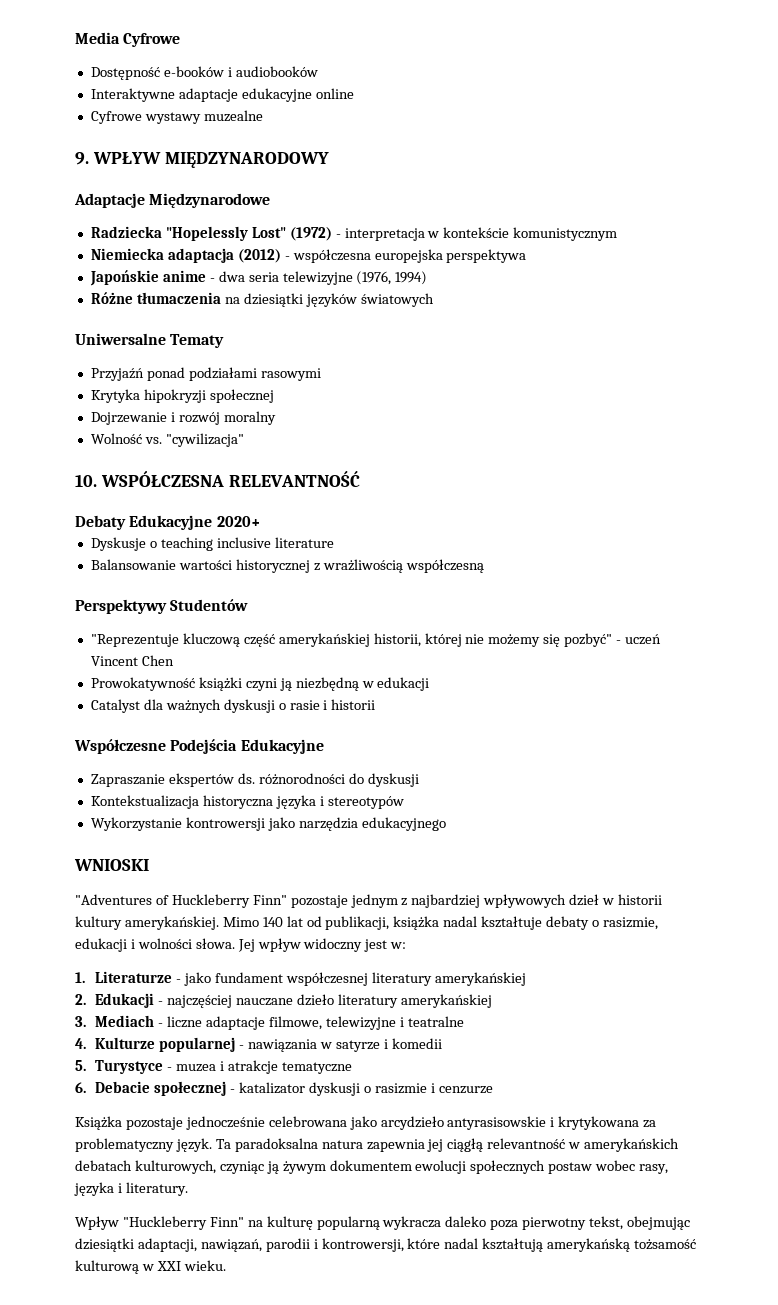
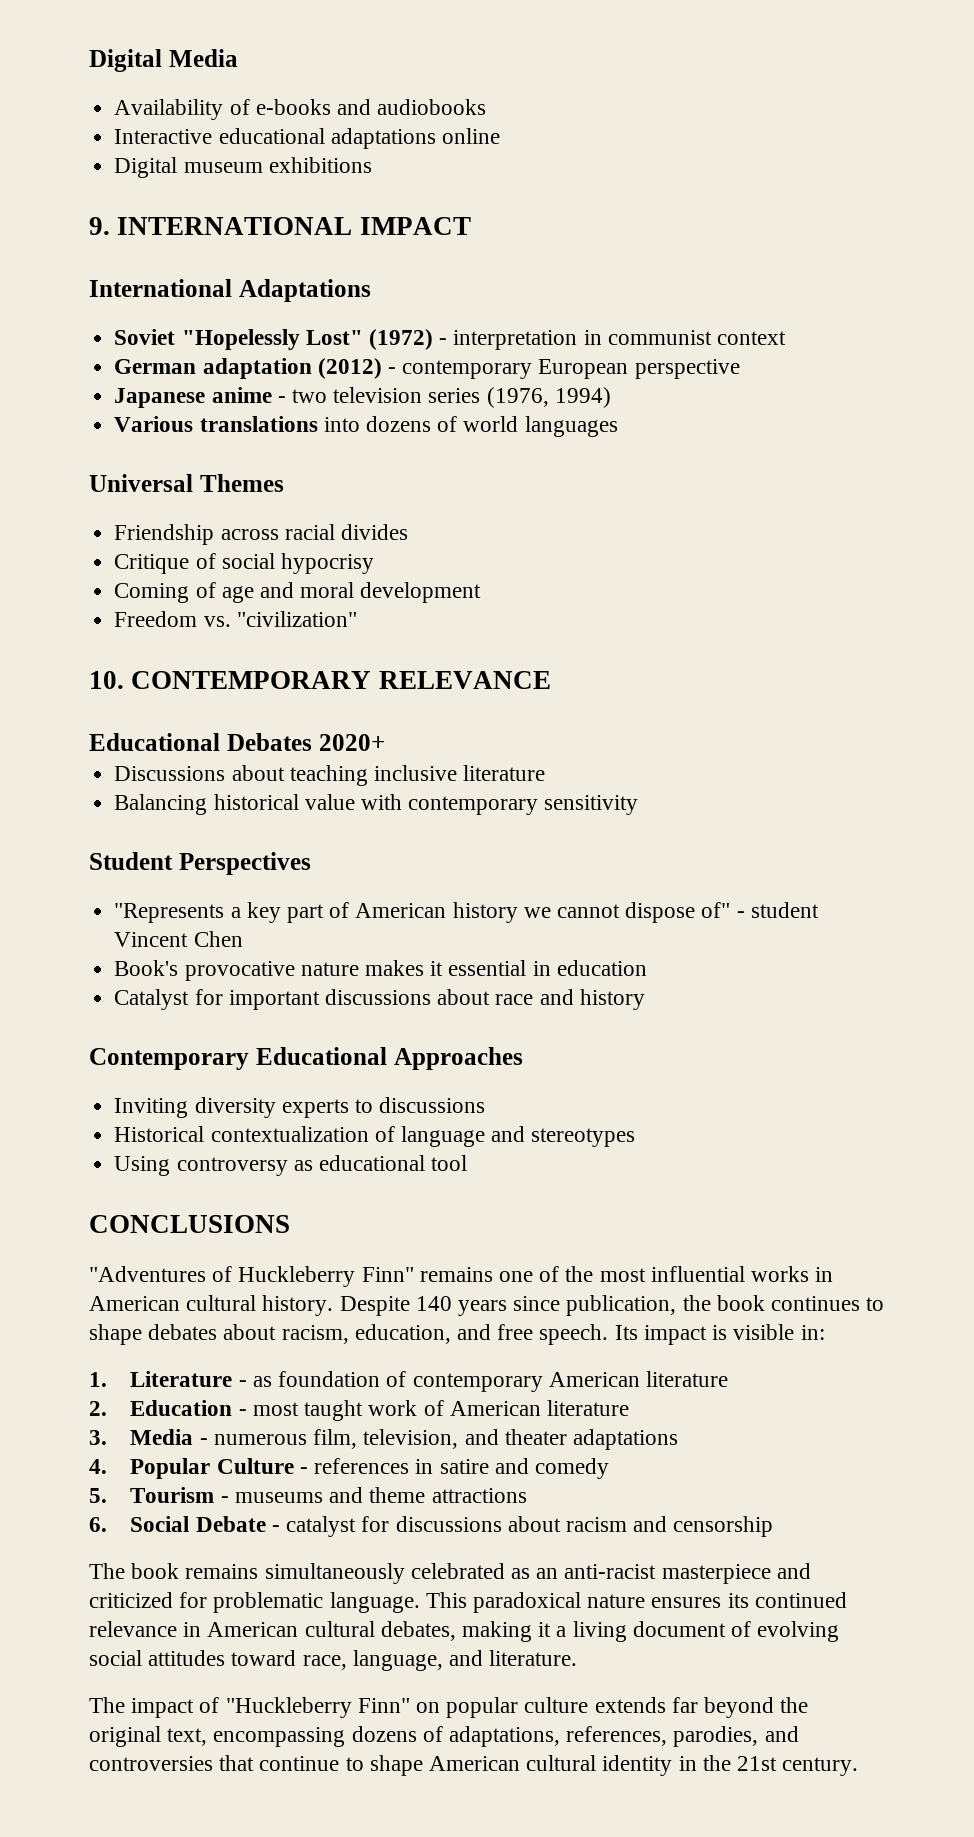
[75,32,181,47] [90,66,318,80] [90,88,354,102] [90,110,263,124] [75,152,329,168] [74,193,271,208] [90,226,618,241] [90,248,527,263] [89,270,428,286] [90,292,434,307] [75,333,225,348] [90,367,321,381] [90,389,274,403] [90,411,276,425] [90,433,244,447] [75,471,360,487] [75,515,213,530] Media Cyfrowe // Dostępność e-booków i audiobooków // Interaktywne adaptacje edukacyjne online // Cyfrowe wystawy muzealne // 9. WPŁYW MIĘDZYNARODOWY // Adaptacje Międzynarodowe // Radziecka "Hopelessly Lost" (1972) - interpretacja w kontekście komunistycznym // Niemiecka adaptacja (2012) - współczesna europejska perspektywa // Japońskie anime - dwa seria telewizyjne (1976, 1994) // Różne tłumaczenia na dziesiątki języków światowych // Uniwersalne Tematy // Przyjaźń ponad podziałami rasowymi // Krytyka hipokryzji społecznej // Dojrzewanie i rozwój moralny // Wolność vs. "cywilizacja" // 10. WSPÓŁCZESNA RELEVANTNOŚĆ // Debaty Edukacyjne -> [89,49,238,72] [114,99,487,120] [114,128,500,149] [114,157,372,178] [89,217,471,235] [89,279,371,302] [114,329,786,350] [114,358,740,379] [114,387,611,408] [114,416,618,437] [89,474,284,492] [114,524,408,545] [114,553,374,574] [114,582,482,603] [114,611,357,627] [89,671,551,689] [89,733,312,751] Digital Media // Availability of e-books and audiobooks // Interactive educational adaptations online // Digital museum exhibitions // 9. INTERNATIONAL IMPACT // International Adaptations // Soviet "Hopelessly Lost" (1972) - interpretation in communist context // German adaptation (2012) - contemporary European perspective // Japanese anime - two television series (1976, 1994) // Various translations into dozens of world languages // Universal Themes // Friendship across racial divides // Critique of social hypocrisy // Coming of age and moral development // Freedom vs. "civilization" // 10. CONTEMPORARY RELEVANCE // Educational Debates
[90,537,157,551] Dyskusje o -> [114,765,285,781] Discussions about
[90,559,484,573] [75,599,249,614] [90,633,662,647] [90,655,174,666] [90,677,430,691] [90,699,376,713] [74,739,324,754] [90,773,419,787] [90,795,404,809] [90,817,446,831] [74,859,149,871] [75,894,663,908] [75,916,658,930] [75,938,407,952] [75,971,526,986] [75,993,492,1008] [75,1015,464,1030] [75,1037,442,1052] [75,1060,352,1074] [75,1081,493,1096] [75,1116,657,1130] [75,1138,680,1152] [75,1160,669,1174] [74,1182,188,1196] [75,1216,691,1230] [75,1238,697,1252] [75,1260,226,1274] Balansowanie wartości historycznej z wrażliwością współczesną // Perspektywy Studentów // "Reprezentuje kluczową część amerykańskiej historii, której nie możemy się pozbyć" - uczeń Vincent Chen // Prowokatywność książki czyni ją niezbędną w edukacji // Catalyst dla ważnych dyskusji o rasie i historii // Współczesne Podejścia Edukacyjne // Zapraszanie ekspertów ds. różnorodności do dyskusji // Kontekstualizacja historyczna języka i stereotypów // Wykorzystanie kontrowersji jako narzędzia edukacyjnego // WNIOSKI // "Adventures of Huckleberry Finn" pozostaje jednym z najbardziej wpływowych dzieł w historii kultury amerykańskiej. Mimo 140 lat od publikacji, książka nadal kształtuje debaty o rasizmie, edukacji i wolności słowa. Jej wpływ widoczny jest w: // 1. Literaturze - jako fundament współczesnej literatury amerykańskiej // 2. Edukacji - najczęściej nauczane dzieło literatury amerykańskiej // 3. Mediach - liczne adaptacje filmowe, telewizyjne i teatralne // 4. Kulturze popularnej - nawiązania w satyrze i komedii // 5. Turystyce - muzea i atrakcje tematyczne // 6. Debacie społecznej - katalizator dyskusji o rasizmie i cenzurze // Książka pozostaje jednocześnie celebrowana jako arcydzieło antyrasisowskie i krytykowana za problematyczny język. Ta paradoksalna natura zapewnia jej ciągłą relevantność w amerykańskich debatach kulturowych, czyniąc ją żywym dokumentem ewolucji społecznych postaw wobec rasy, języka i literatury. // Wpływ "Huckleberry Finn" na kulturę popularną wykracza daleko poza pierwotny tekst, obejmując dziesiątki adaptacji, nawiązań, parodii i kontrowersji, które nadal kształtują amerykańską tożsamość kulturową w XXI wieku. -> [114,794,639,815] [89,852,311,875] [114,902,819,923] [114,931,243,947] [114,960,647,981] [114,989,645,1010] [89,1047,523,1070] [114,1097,486,1118] [114,1126,636,1147] [114,1155,468,1176] [89,1215,290,1233] [89,1266,834,1287] [89,1295,885,1316] [89,1324,825,1345] [89,1371,728,1392] [89,1400,629,1421] [89,1429,678,1450] [89,1458,609,1479] [89,1487,527,1503] [89,1516,774,1537] [89,1563,811,1584] [89,1592,847,1613] [89,1621,840,1642] [89,1650,578,1671] [89,1697,809,1718] [89,1726,799,1747] [89,1755,859,1776] Balancing historical value with contemporary sensitivity // Student Perspectives // "Represents a key part of American history we cannot dispose of" - student Vincent Chen // Book's provocative nature makes it essential in education // Catalyst for important discussions about race and history // Contemporary Educational Approaches // Inviting diversity experts to discussions // Historical contextualization of language and stereotypes // Using controversy as educational tool // CONCLUSIONS // "Adventures of Huckleberry Finn" remains one of the most influential works in American cultural history. Despite 140 years since publication, the book continues to shape debates about racism, education, and free speech. Its impact is visible in: // 1. Literature - as foundation of contemporary American literature // 2. Education - most taught work of American literature // 3. Media - numerous film, television, and theater adaptations // 4. Popular Culture - references in satire and comedy // 5. Tourism - museums and theme attractions // 6. Social Debate - catalyst for discussions about racism and censorship // The book remains simultaneously celebrated as an anti-racist masterpiece and criticized for problematic language. This paradoxical nature ensures its continued relevance in American cultural debates, making it a living document of evolving social attitudes toward race, language, and literature. // The impact of "Huckleberry Finn" on popular culture extends far beyond the original text, encompassing dozens of adaptations, references, parodies, and controversies that continue to shape American cultural identity in the 21st century.

